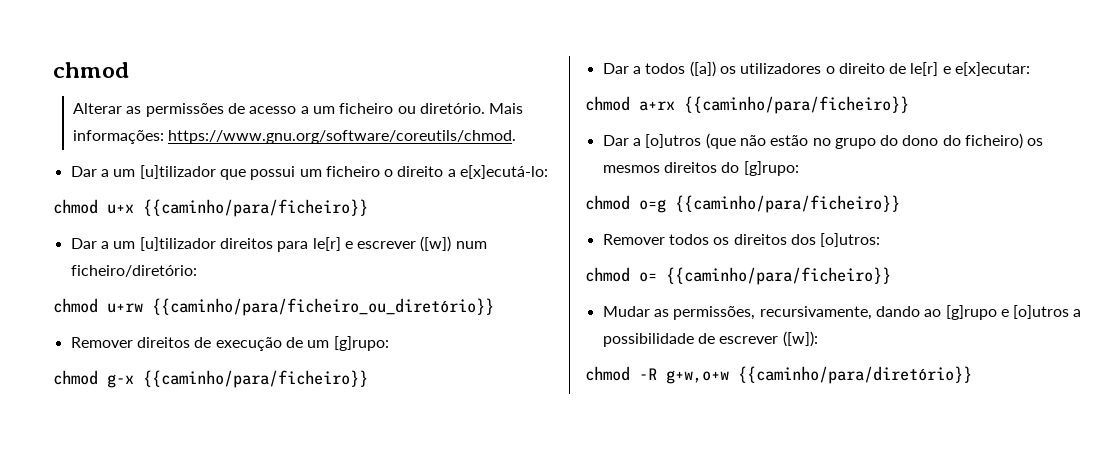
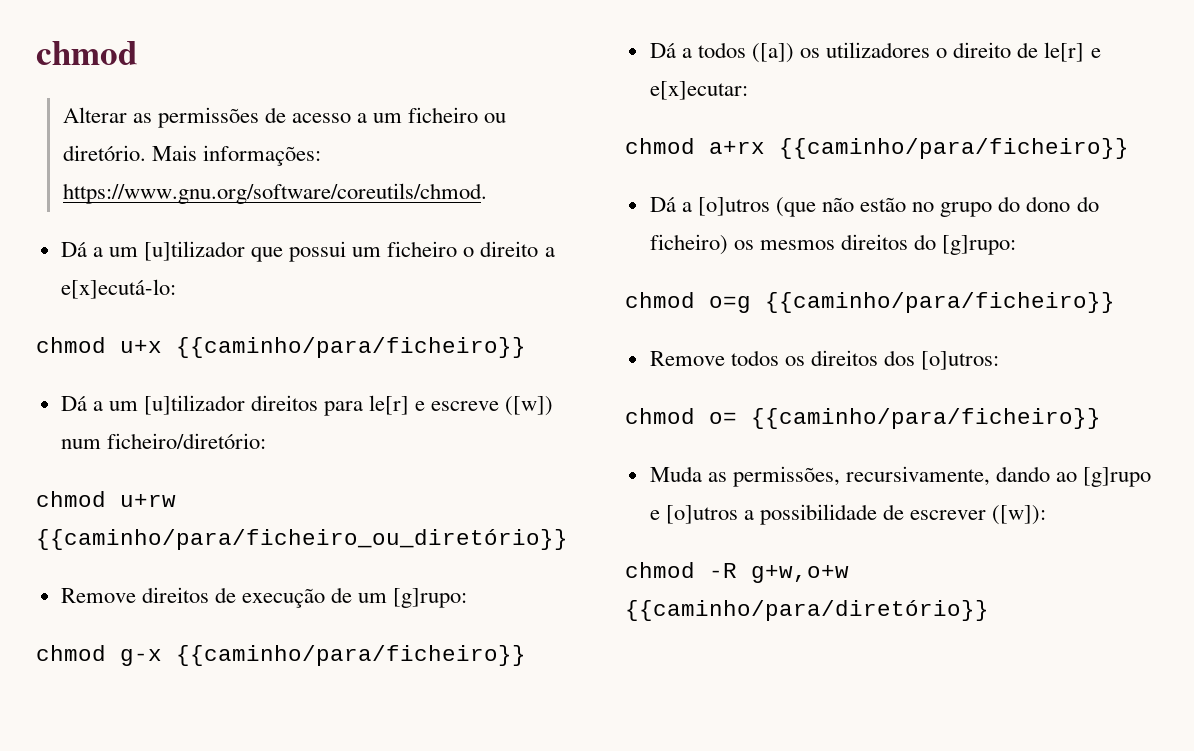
[70,166,97,177] Dar -> [60,242,87,257] Dá
[70,238,97,249] Dar -> [60,396,87,411] Dá
[357,241,417,249] escrever -> [431,401,500,411] escreve
[70,337,133,348] Remover -> [60,588,136,603] Remove
[602,63,629,74] Dar -> [649,43,676,58] Dá
[602,135,629,146] Dar -> [649,197,676,212] Dá
[602,234,665,245] Remover -> [649,351,725,366] Remove
[602,306,650,317] Mudar -> [649,466,702,482] Muda

